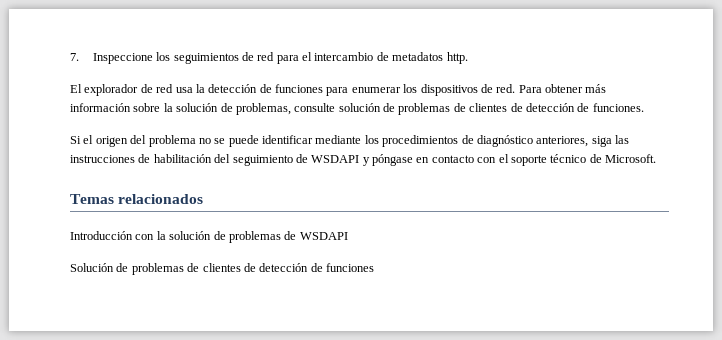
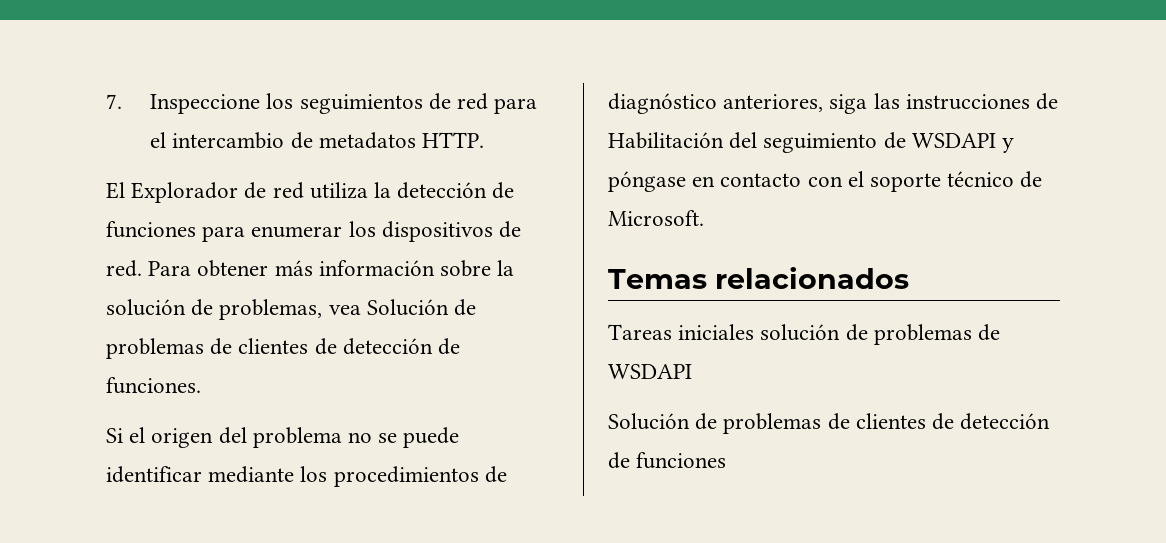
[446,52,468,64] http. -> [422,132,485,148] HTTP.
[84,84,193,96] explorador de red usa -> [131,182,368,203] Explorador de red utiliza
[294,103,381,112] consulte solución -> [328,299,449,316] vea Solución
[153,154,212,163] habilitación -> [608,132,724,149] Habilitación
[70,231,166,240] Introducción con la -> [608,324,755,340] Tareas iniciales

